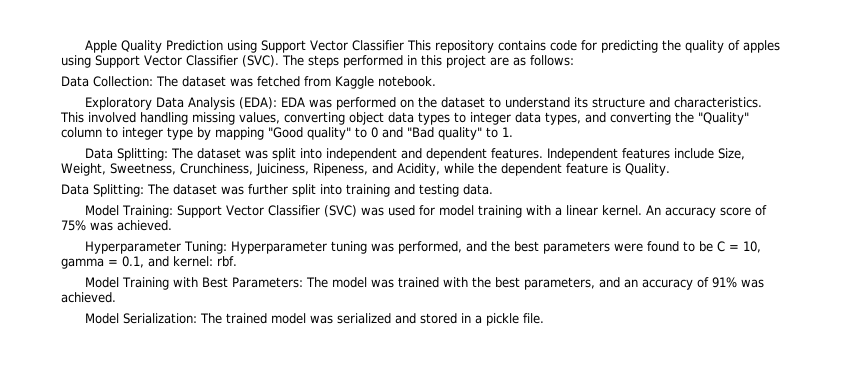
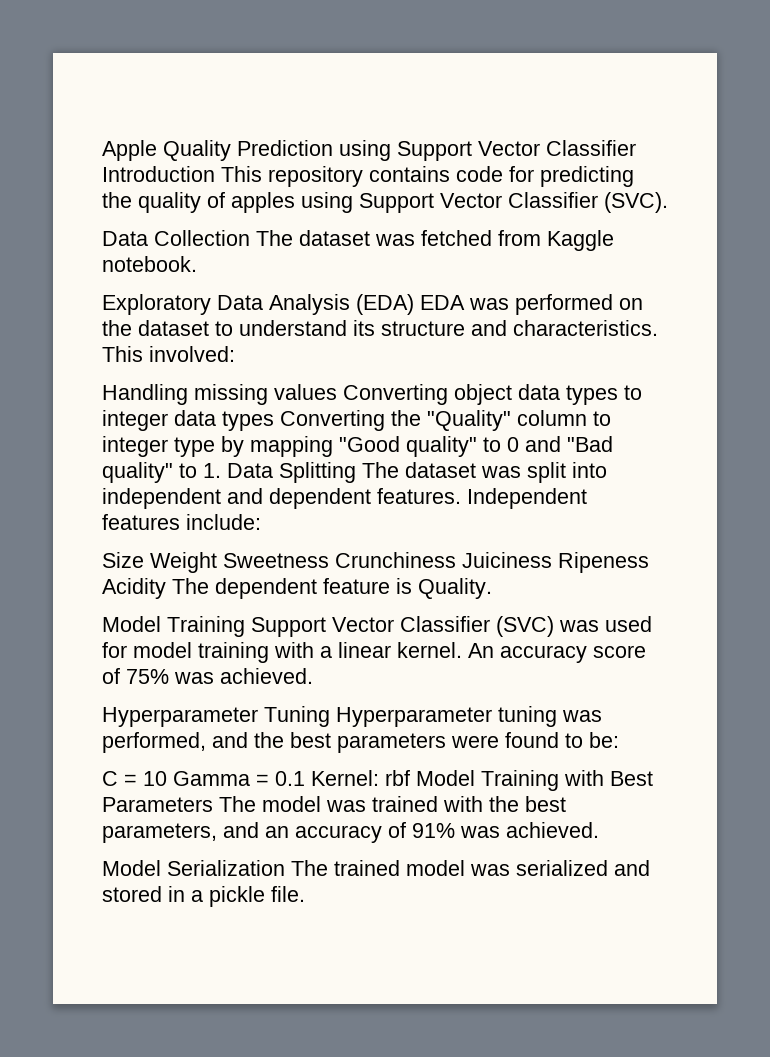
(405, 45) none -> [102,166,215,182] Introduction
[282,55,574,68] [61,76,153,87] The steps performed in this project are as follows: // Data Collection: -> [102,230,250,246] // Data Collection
[239,97,278,109] (EDA): -> [356,294,414,315] (EDA)
[88,112,345,125] involved handling missing values, converting -> [149,346,235,362] [102,384,448,405] involved: // Handling missing values Converting
[545,112,671,125] types, and converting -> [222,410,385,431] types Converting
[85,148,169,161] // Data Splitting: -> [227,462,356,483] Data Splitting
[674,148,746,160] [61,163,670,176] [61,184,493,197] [85,205,174,218] include Size, Weight, Sweetness, Crunchiness, Juiciness, Ripeness, and Acidity, while the dependent feature is Quality. // Data Splitting: The dataset was further split into training and testing data. // Model Training: -> [186,514,261,530] [102,552,649,573] [102,578,492,599] [102,616,245,637] include: // Size Weight Sweetness Crunchiness Juiciness Ripeness Acidity The dependent feature is Quality. // Model Training
[184,241,228,254] Tuning: -> [264,706,330,727] Tuning
[699,241,714,252] be -> [589,732,619,748] be: //
[743,241,762,253] [61,256,237,269] 10, gamma = 0.1, and kernel: rbf. // -> [143,770,410,786] 10 Gamma = 0.1 Kernel: rbf
[232,277,304,288] Parameters: -> [102,797,213,812] Parameters
[123,313,198,324] Serialization: -> [167,860,285,876] Serialization

